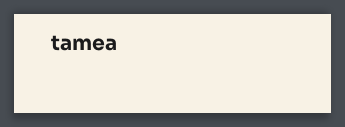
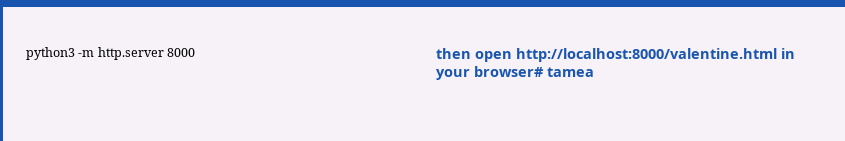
(51, 43) none -> [26,47,196,60] [436,48,795,62] [436,66,544,80] python3 -m http.server 8000 // then open http://localhost:8000/valentine.html in your browser#

